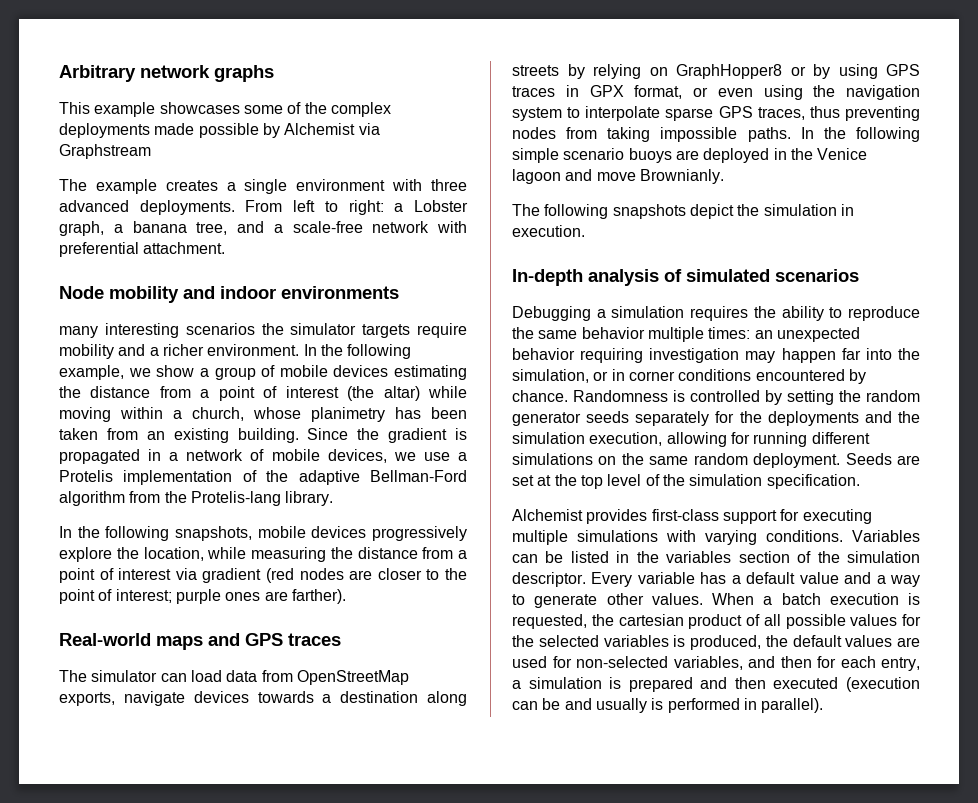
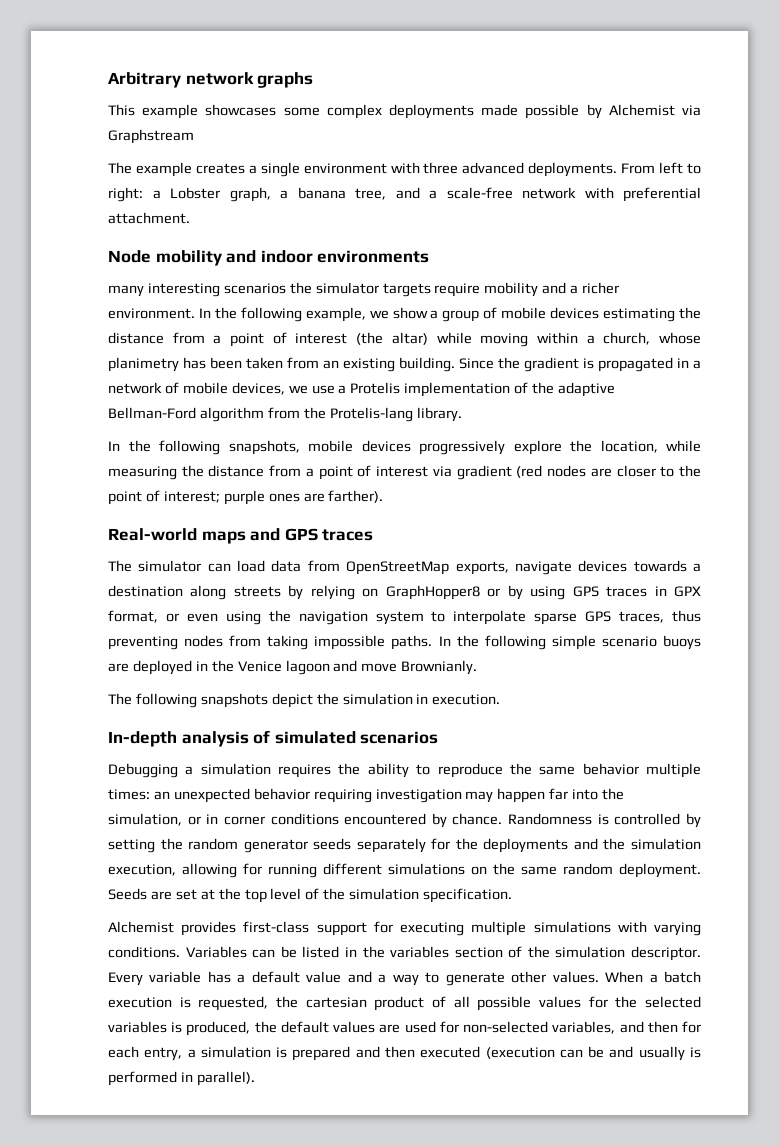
[287,102,327,114] of the -> (320, 111) none

